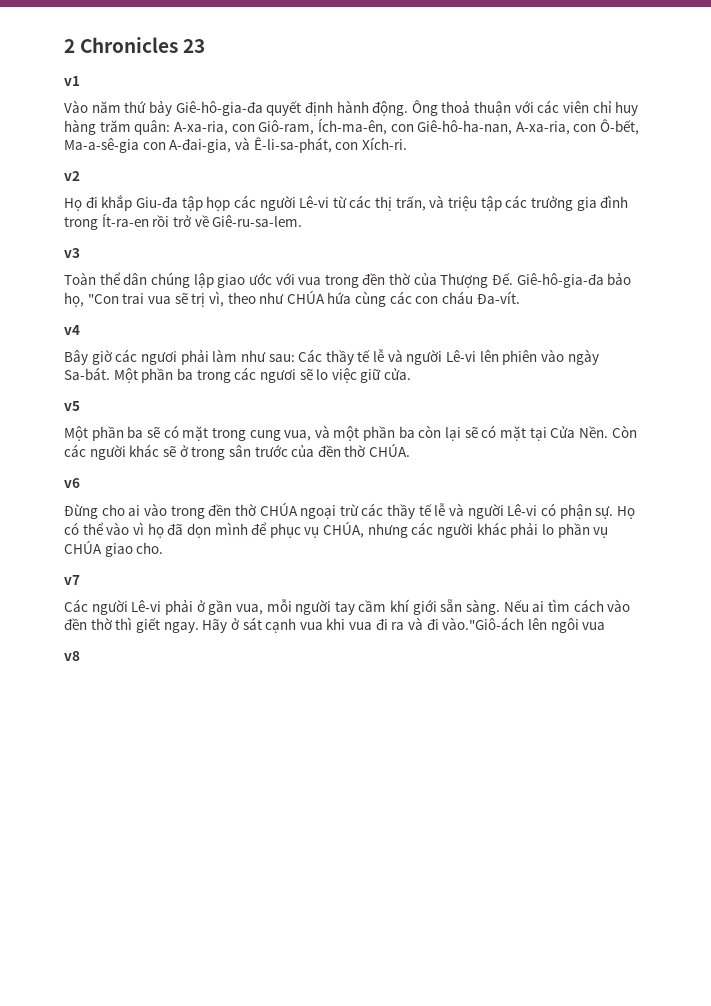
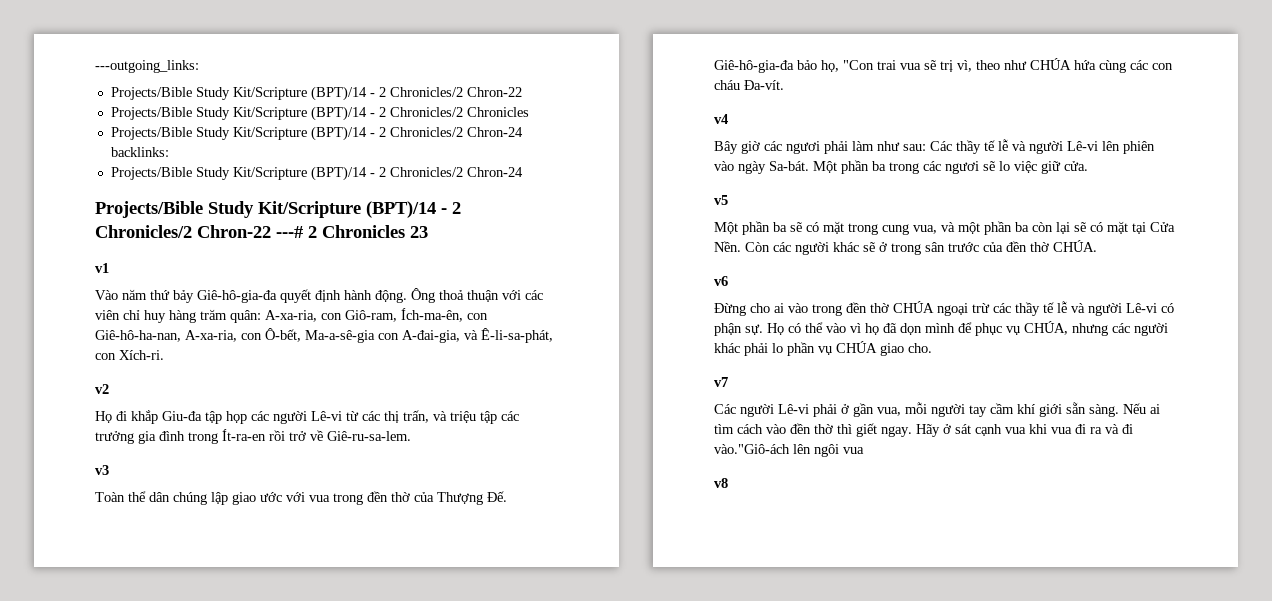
(64, 46) none -> [95,60,199,73] [110,86,522,101] [110,106,529,121] [110,126,523,141] [110,147,169,157] [110,166,523,181] [95,201,461,218] [95,225,303,238] ---outgoing_links: // Projects/Bible Study Kit/Scripture (BPT)/14 - 2 Chronicles/2 Chron-22 // Projects/Bible Study Kit/Scripture (BPT)/14 - 2 Chronicles/2 Chronicles // Projects/Bible Study Kit/Scripture (BPT)/14 - 2 Chronicles/2 Chron-24 backlinks: // Projects/Bible Study Kit/Scripture (BPT)/14 - 2 Chronicles/2 Chron-24 // Projects/Bible Study Kit/Scripture (BPT)/14 - 2 Chronicles/2 Chron-22 ---#

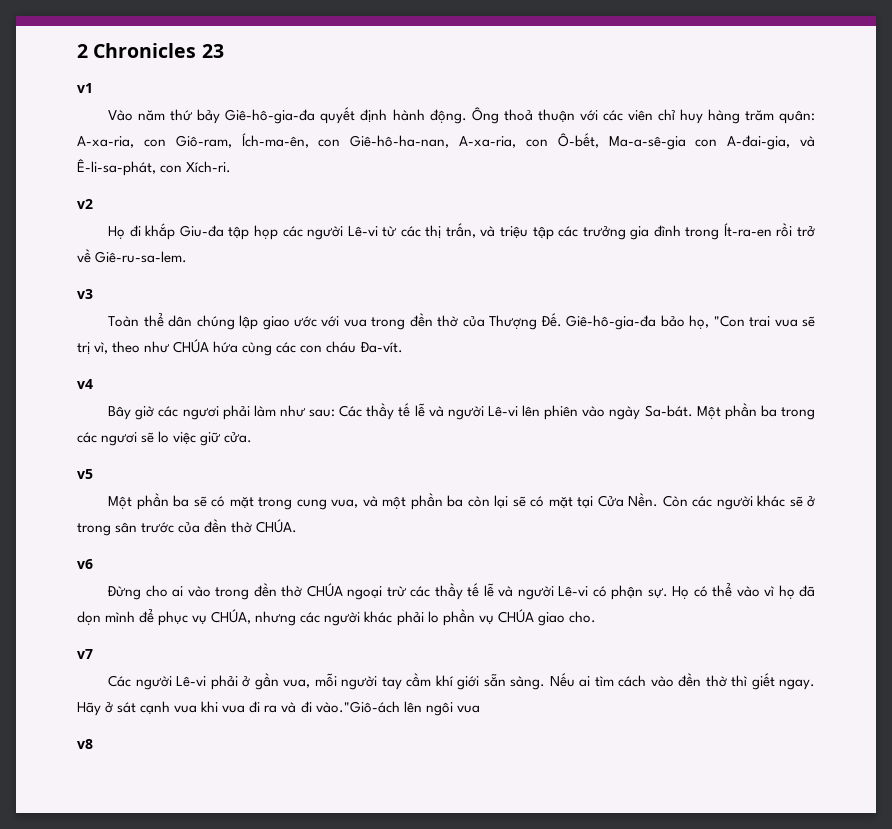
[95,60,199,73] [110,86,522,101] [110,106,529,121] [110,126,523,141] [110,147,169,157] [110,166,523,181] [95,201,461,218] [95,225,303,238] ---outgoing_links: // Projects/Bible Study Kit/Scripture (BPT)/14 - 2 Chronicles/2 Chron-22 // Projects/Bible Study Kit/Scripture (BPT)/14 - 2 Chronicles/2 Chronicles // Projects/Bible Study Kit/Scripture (BPT)/14 - 2 Chronicles/2 Chron-24 backlinks: // Projects/Bible Study Kit/Scripture (BPT)/14 - 2 Chronicles/2 Chron-24 // Projects/Bible Study Kit/Scripture (BPT)/14 - 2 Chronicles/2 Chron-22 ---# -> (77, 51) none

